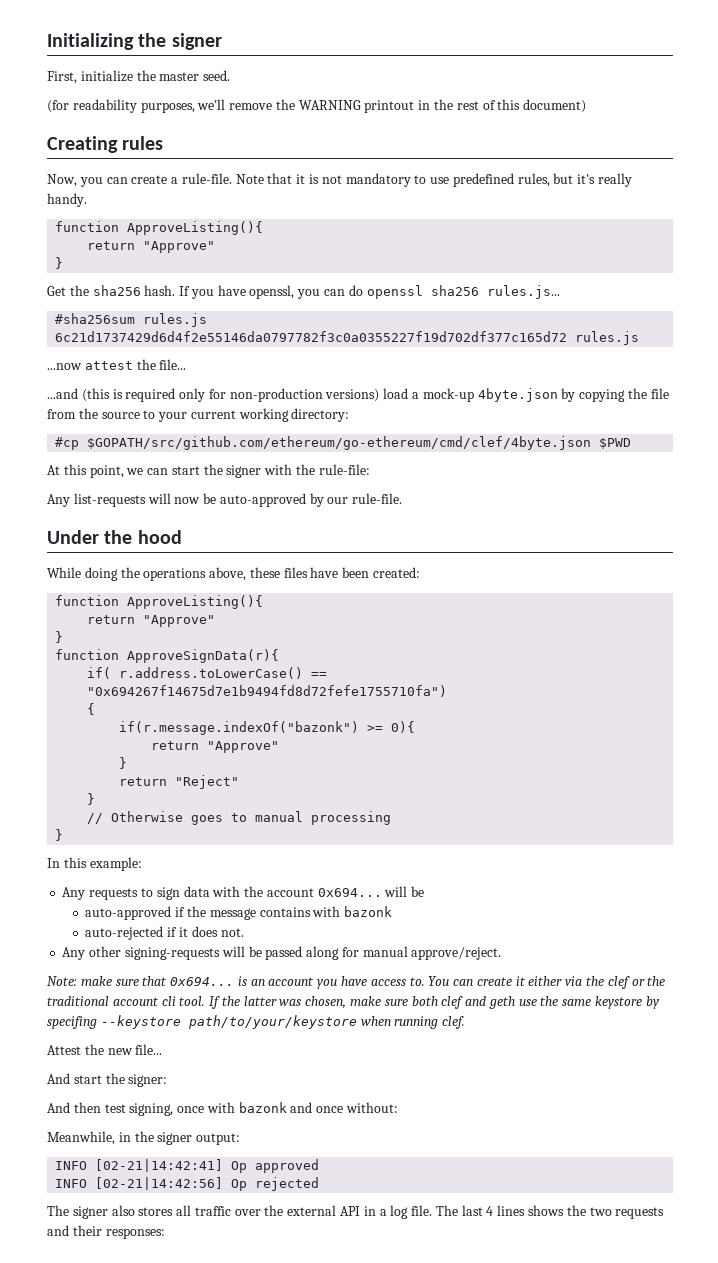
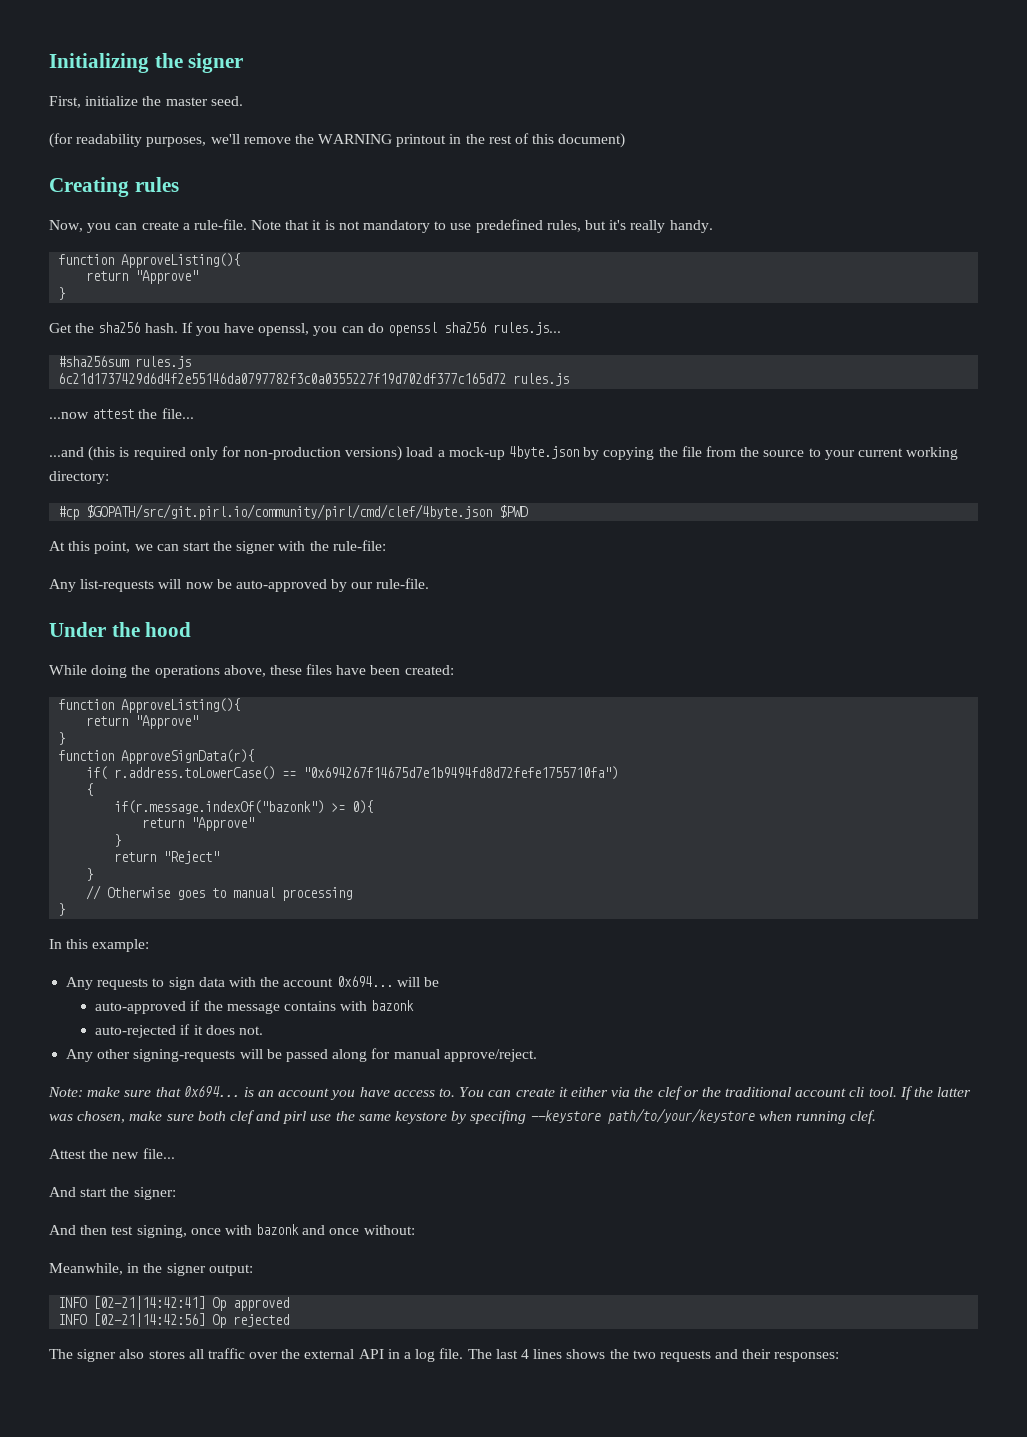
[87,436,592,450] $GOPATH/src/github.com/ethereum/go-ethereum/cmd/clef/4byte.json -> [86,504,493,520] $GOPATH/src/git.pirl.io/community/pirl/cmd/clef/4byte.json
[488,996,515,1009] geth -> [283,1111,307,1124] pirl

